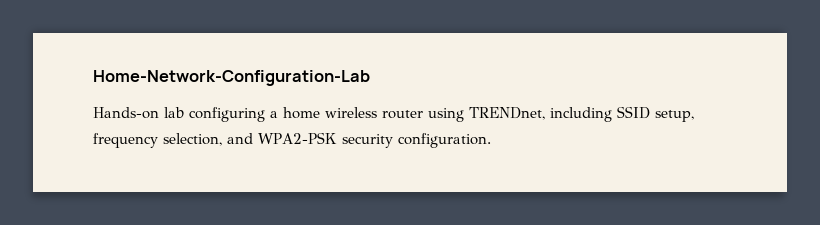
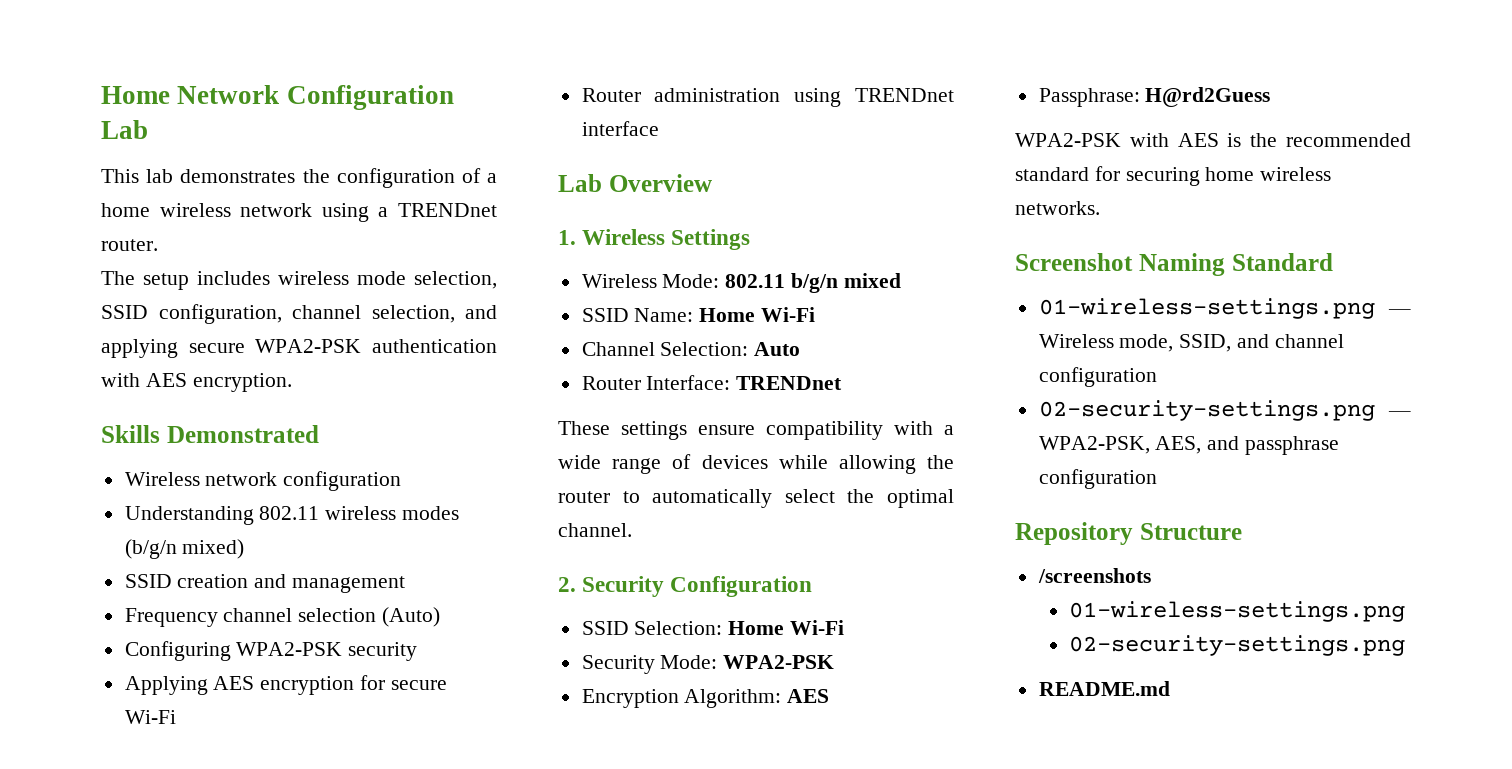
[93,70,370,86] [93,106,694,122] [93,132,491,148] Home-Network-Configuration-Lab // Hands-on lab configuring a home wireless router using TRENDnet, including SSID setup, frequency selection, and WPA2-PSK security configuration. -> [101,85,454,110] [101,120,148,139] [101,168,497,188] [101,203,497,222] [101,239,158,251] [101,271,497,290] [101,304,497,324] [101,339,497,358] [101,373,292,392] [101,425,319,443] [124,471,402,491] [124,506,460,525] [124,539,245,559] [124,574,406,593] [124,607,441,627] [124,641,418,661] [124,675,447,695] [124,710,176,724] [581,88,954,107] [581,121,659,136] [558,174,712,192] [558,229,751,250] [581,273,901,293] [581,307,816,322] [581,342,801,356] [581,375,843,390] [558,421,954,440] [558,454,954,474] [558,489,954,508] [558,523,632,537] [558,576,813,597] [581,620,845,635] [581,655,835,674] [581,689,830,708] [1038,87,1271,107] [1015,133,1411,147] [1015,166,1332,186] [1015,201,1100,215] [1015,253,1333,276] [1038,298,1411,319] [1038,334,1344,352] [1038,367,1157,387] [1038,400,1411,421] [1038,436,1340,455] [1038,469,1157,489] [1015,522,1242,545] [1037,568,1151,583] [1069,601,1406,622] [1069,635,1406,656] [1038,681,1170,696] Home Network Configuration Lab // This lab demonstrates the configuration of a home wireless network using a TRENDnet router. // The setup includes wireless mode selection, SSID configuration, channel selection, and applying secure WPA2-PSK authentication with AES encryption. // Skills Demonstrated // Wireless network configuration // Understanding 802.11 wireless modes (b/g/n mixed) // SSID creation and management // Frequency channel selection (Auto) // Configuring WPA2-PSK security // Applying AES encryption for secure Wi-Fi // Router administration using TRENDnet interface // Lab Overview // 1. Wireless Settings // Wireless Mode: 802.11 b/g/n mixed // SSID Name: Home Wi-Fi // Channel Selection: Auto // Router Interface: TRENDnet // These settings ensure compatibility with a wide range of devices while allowing the router to automatically select the optimal channel. // 2. Security Configuration // SSID Selection: Home Wi-Fi // Security Mode: WPA2-PSK // Encryption Algorithm: AES // Passphrase: H@rd2Guess // WPA2-PSK with AES is the recommended standard for securing home wireless networks. // Screenshot Naming Standard // 01-wireless-settings.png — Wireless mode, SSID, and channel configuration // 02-security-settings.png — WPA2-PSK, AES, and passphrase configuration // Repository Structure // /screenshots // 01-wireless-settings.png // 02-security-settings.png // README.md

